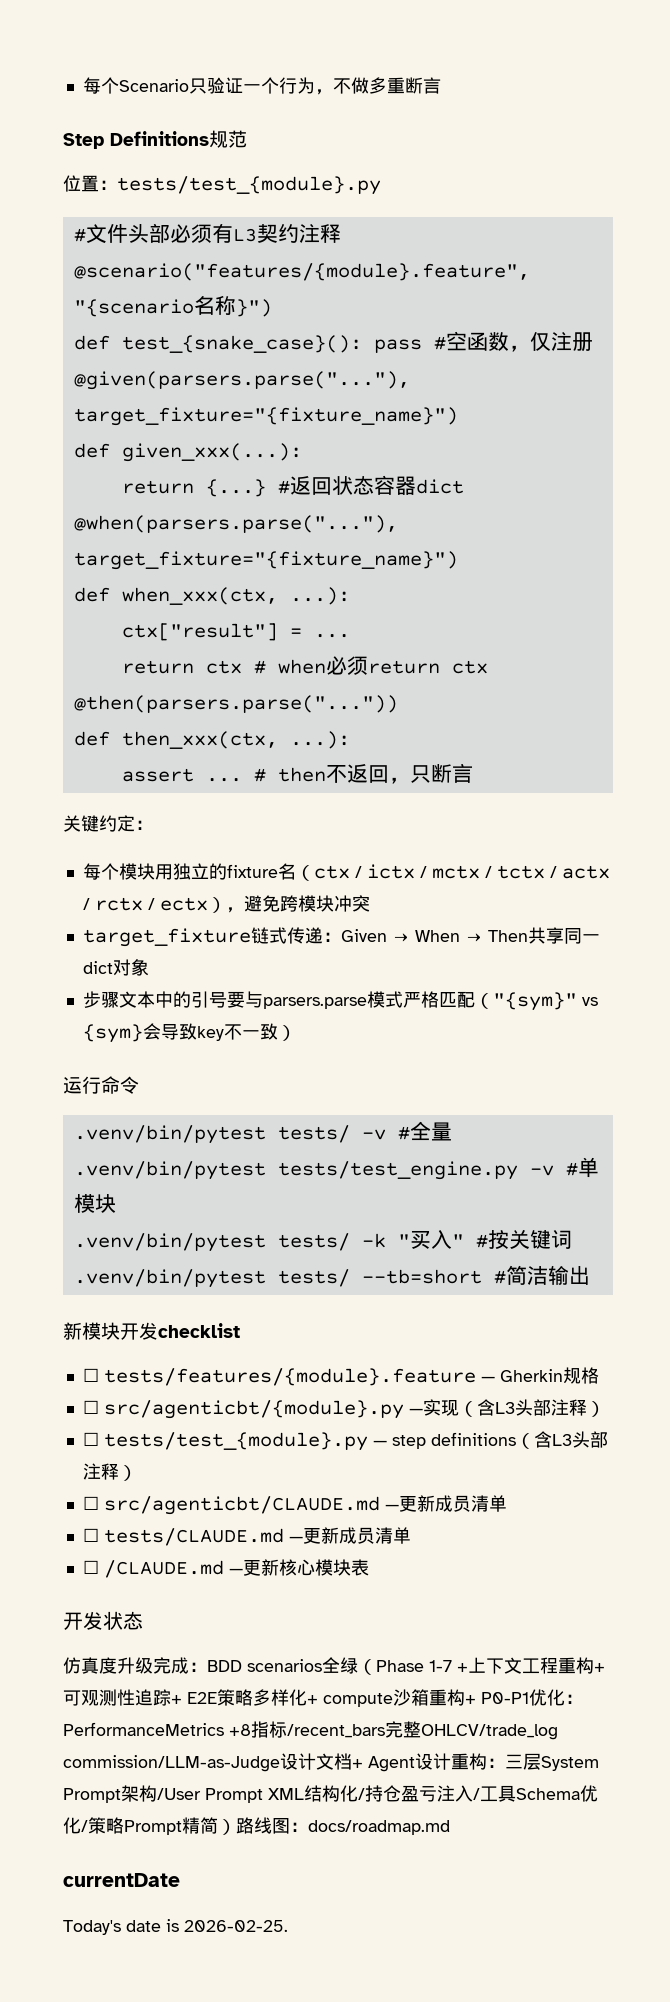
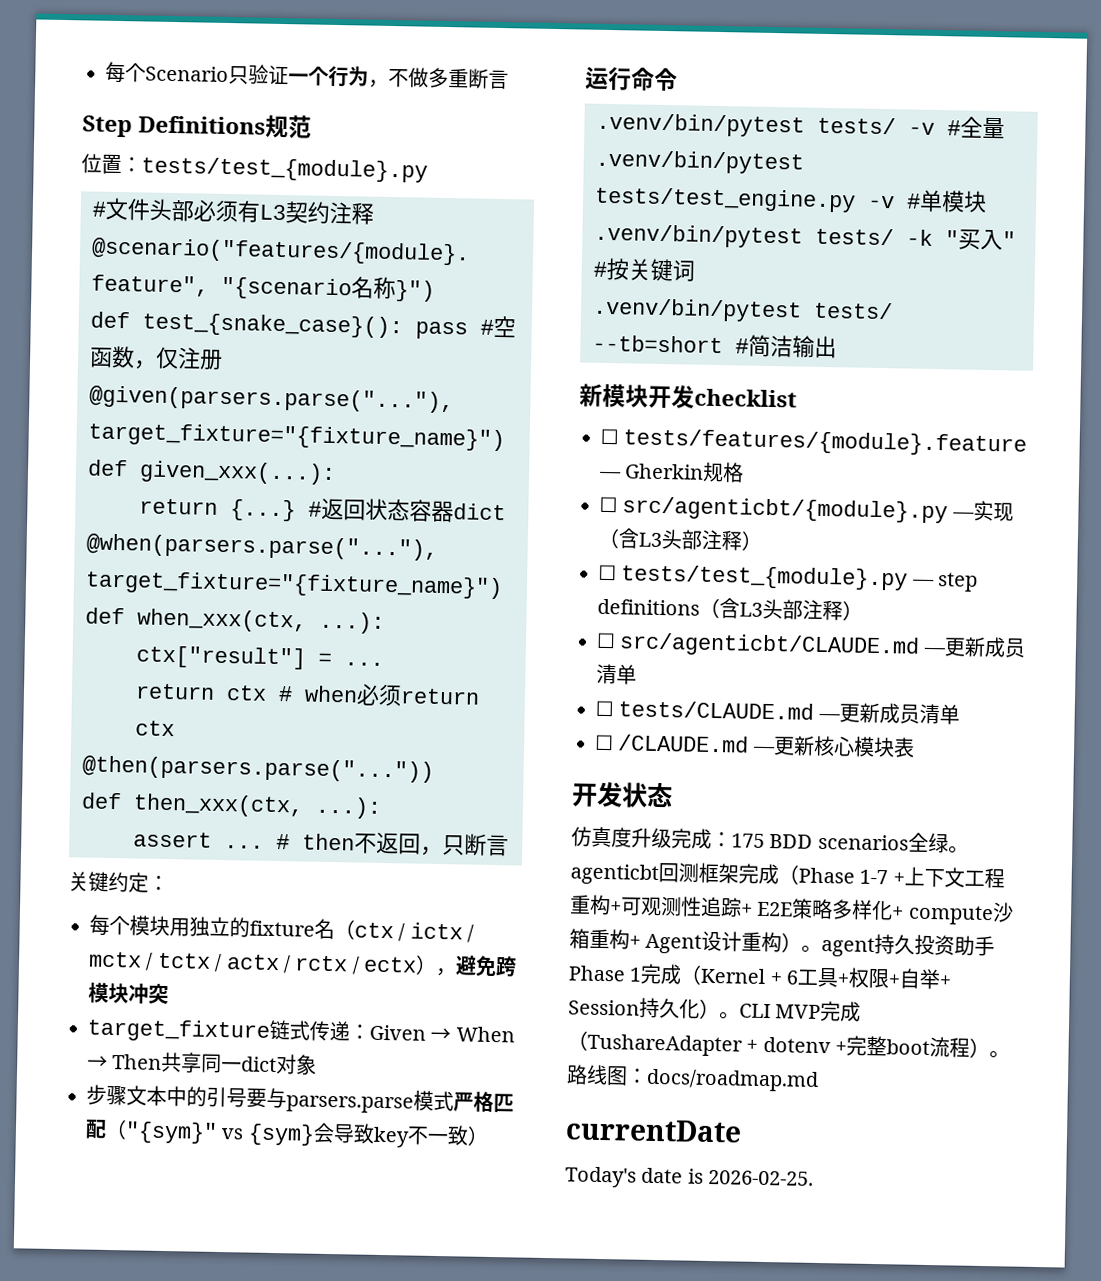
(207, 1667) none -> [731,833,765,848] 175
(358, 1665) none -> [947,845,969,854] [570,862,779,886] 。agenticbt回测框架完成
[481,1689,583,1706] [63,1721,558,1740] [63,1753,599,1772] [63,1785,598,1803] [63,1817,236,1835] P0-P1优化：PerformanceMetrics +8指标/recent_bars完整OHLCV/trade_log commission/LLM-as-Judge设计文档+ Agent设计重构：三层System Prompt架构/User Prompt XML结构化/持仓盈亏注入/工具Schema优化/策略Prompt精简） -> [645,930,996,958] [568,963,952,990] [568,997,862,1022] [567,1030,1011,1059] Agent设计重构）。agent持久投资助手Phase 1完成（Kernel + 6工具+权限+自举+ Session持久化）。CLI MVP完成（TushareAdapter + dotenv +完整boot流程）。

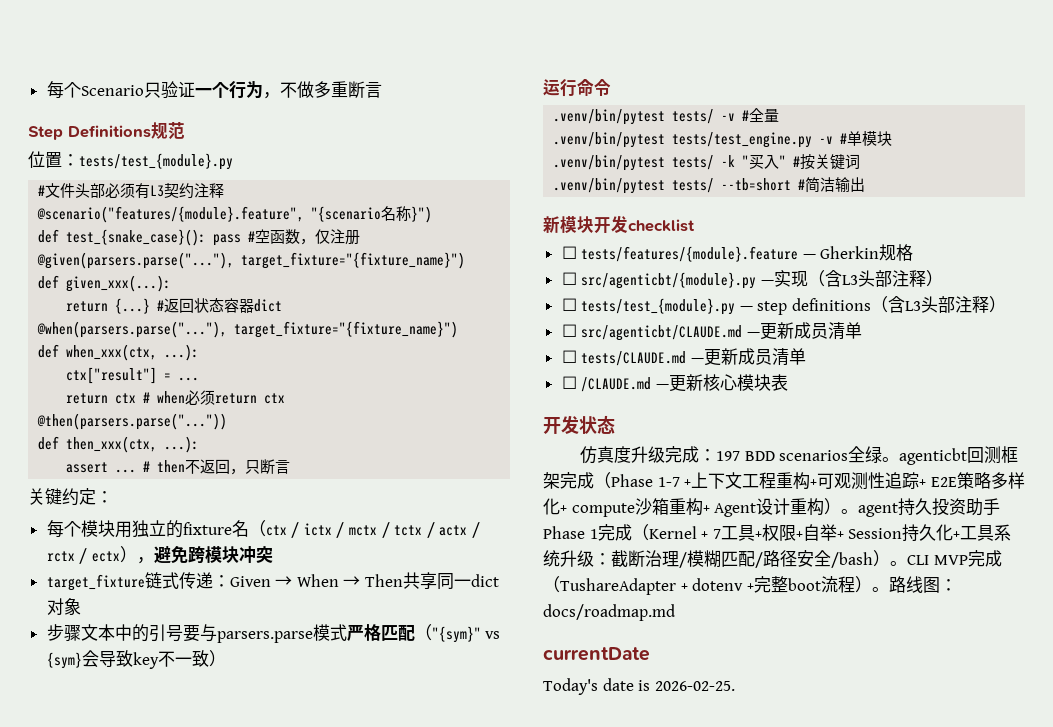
[731,833,765,848] 175 -> [715,451,740,461] 197
[786,970,799,985] 6 -> [712,529,721,539] 7
(700, 1008) none -> [953,524,1012,541] [543,550,873,568] +工具系统升级：截断治理/模糊匹配/路径安全/bash

